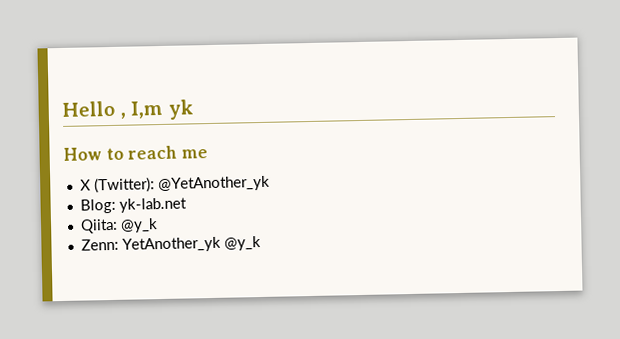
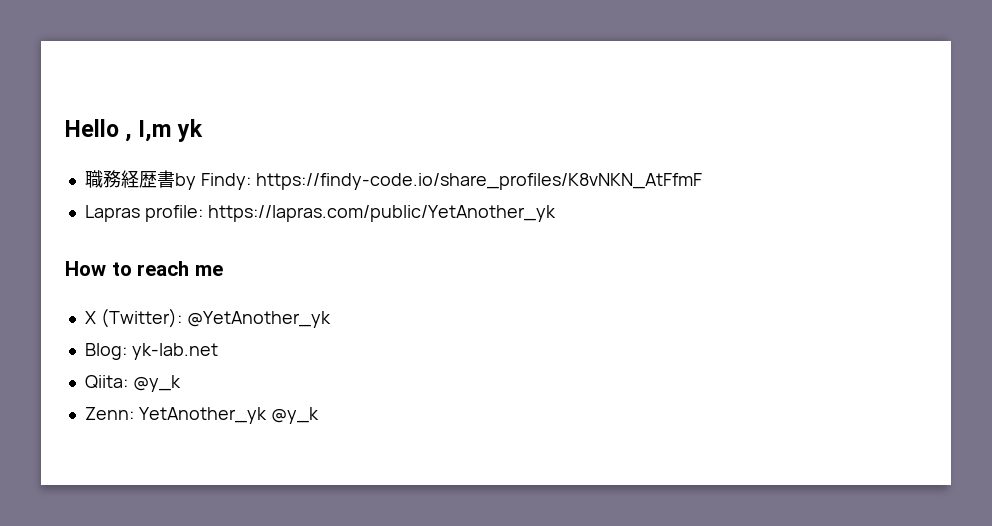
(194, 109) none -> [84,170,702,190] [84,205,556,222] // 職務経歴書by Findy: https://findy-code.io/share_profiles/K8vNKN_AtFfmF // Lapras profile: https://lapras.com/public/YetAnother_yk

